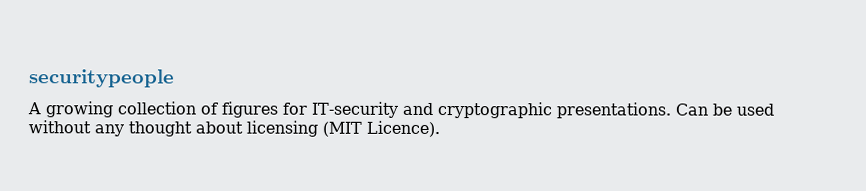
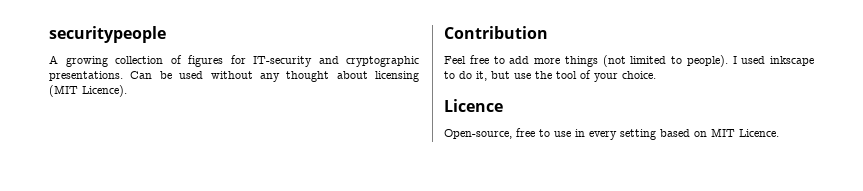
(440, 129) none -> [444,26,548,39] [444,55,814,67] [444,70,656,82] [444,99,503,112] [444,128,779,140] // Contribution // Feel free to add more things (not limited to people). I used inkscape to do it, but use the tool of your choice. // Licence // Open-source, free to use in every setting based on MIT Licence.

